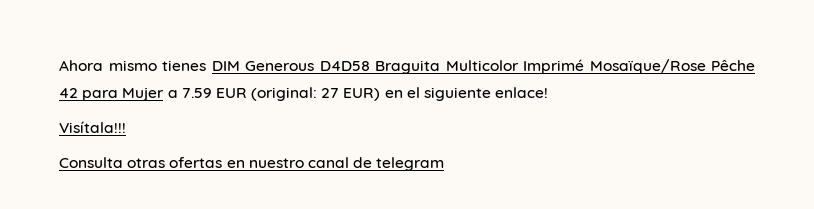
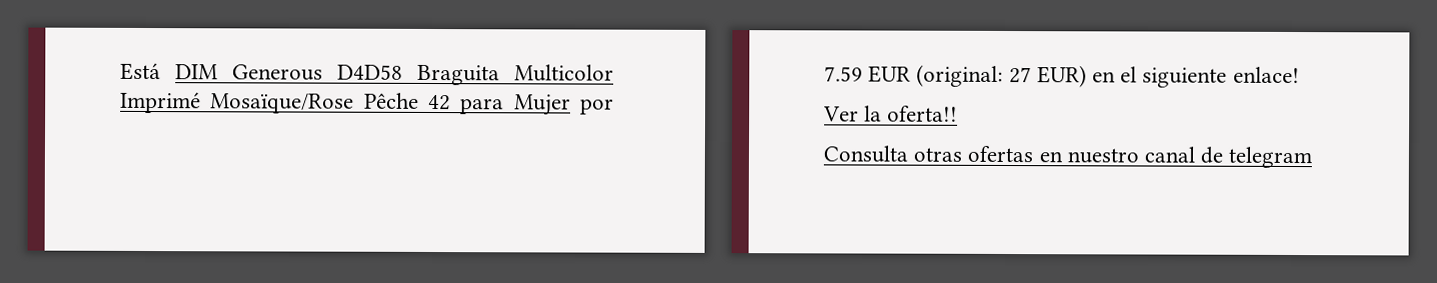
[59,60,206,71] Ahora mismo tienes -> [120,62,161,81] Está
[167,90,178,98] a -> [580,98,614,115] por
[59,121,126,133] Visítala!!! -> [823,105,959,122] Ver la oferta!!

